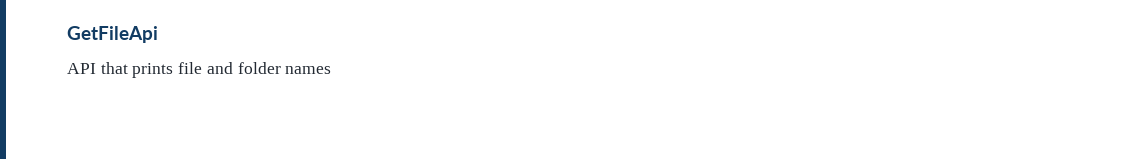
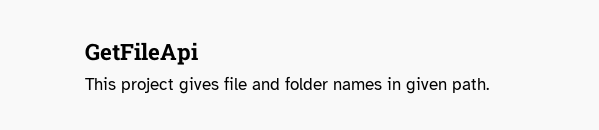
[67,62,174,78] API that prints -> [85,77,219,94] This project gives
(332, 70) none -> [387,77,489,94] in given path.

